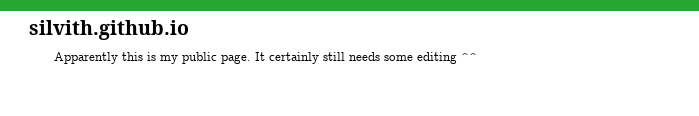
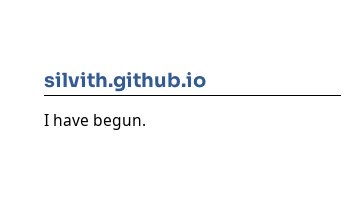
[53,52,477,64] Apparently this is my public page. It certainly still needs some editing ^^ -> [44,114,147,130] I have begun.

